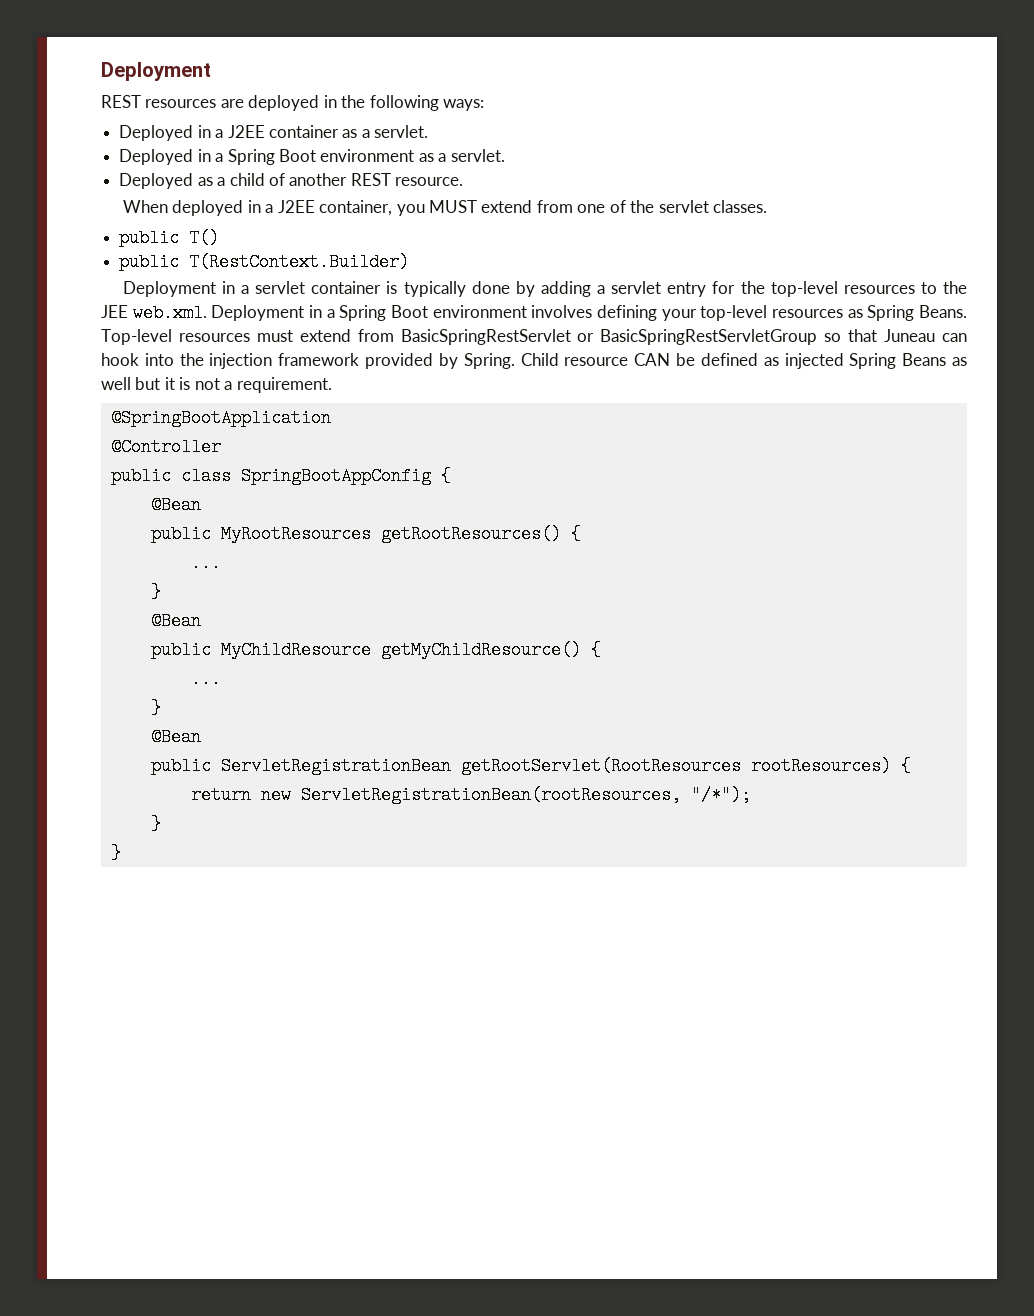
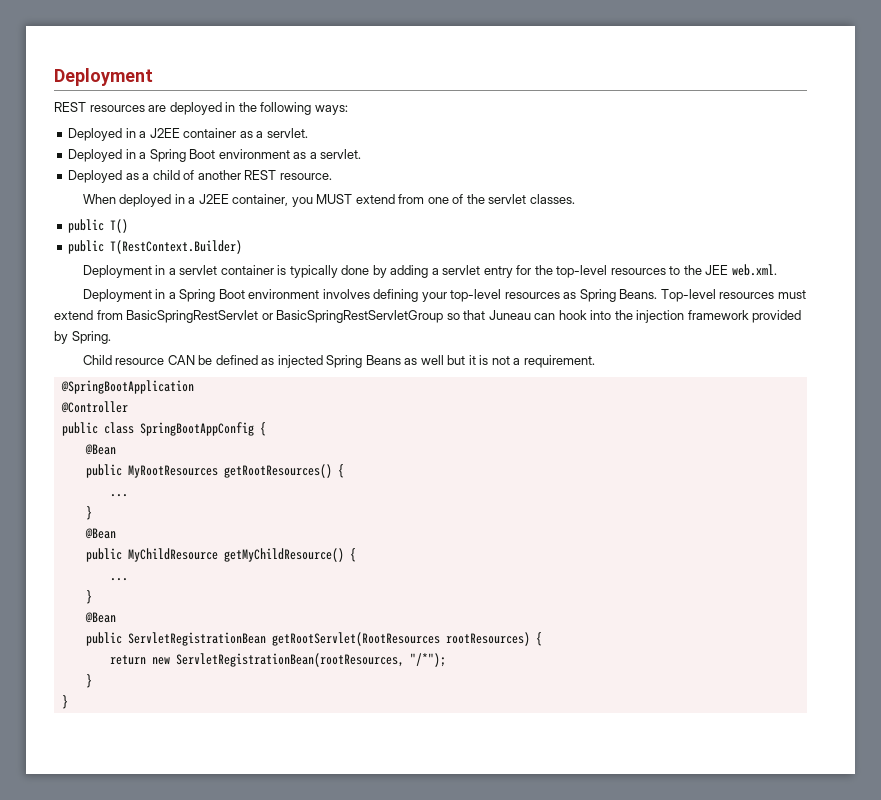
(207, 313) none -> (777, 270) //
(515, 361) none -> (111, 337) //

